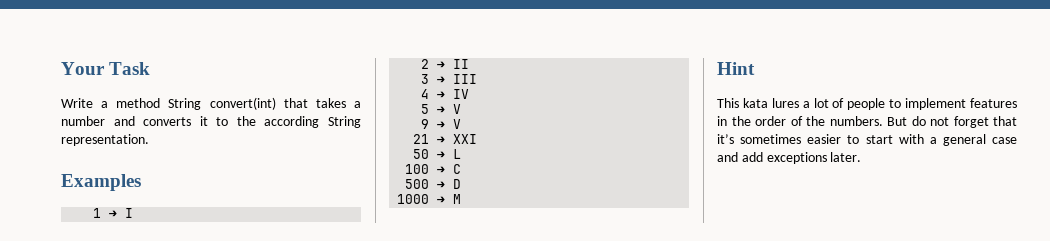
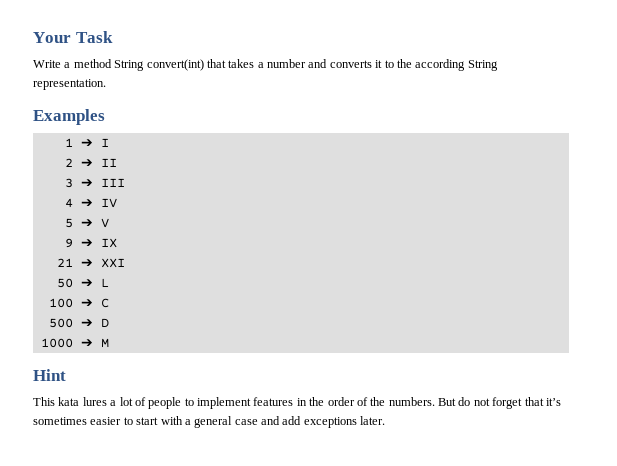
[453,119,462,129] V -> [100,238,117,248] IX

